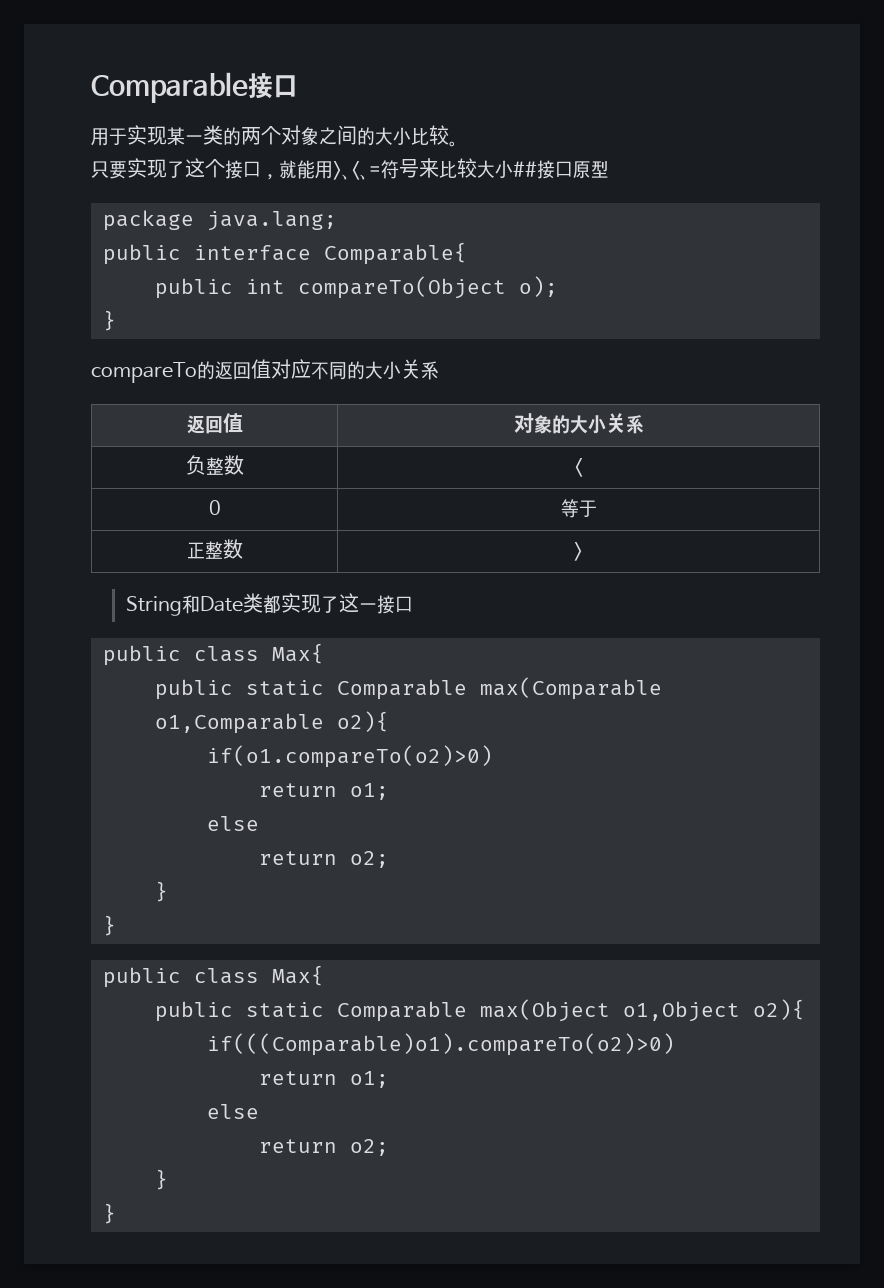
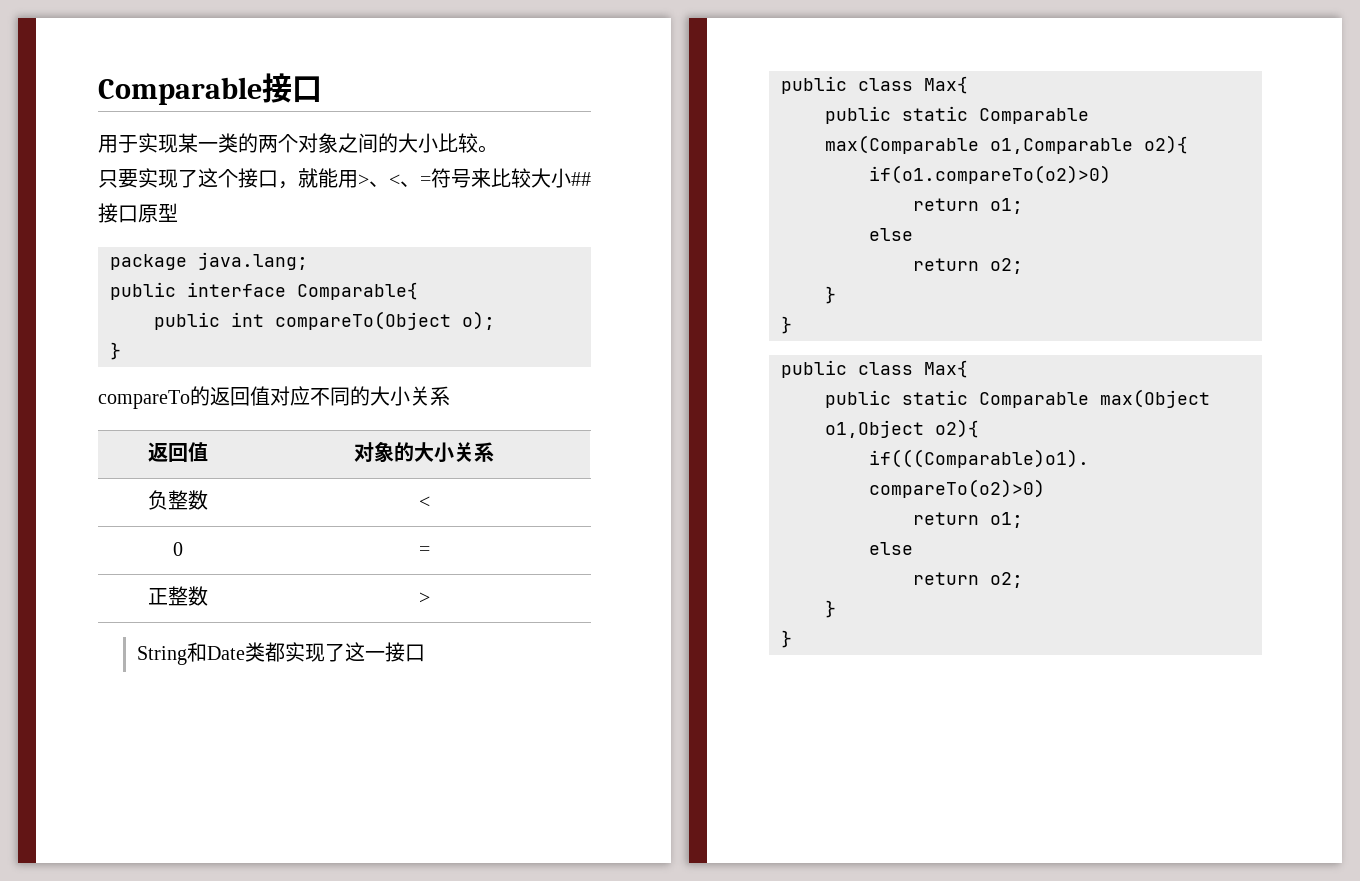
[560,499,597,518] 等于 -> [418,546,430,556] =

